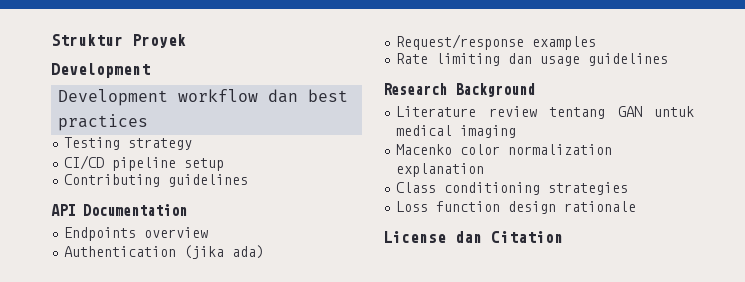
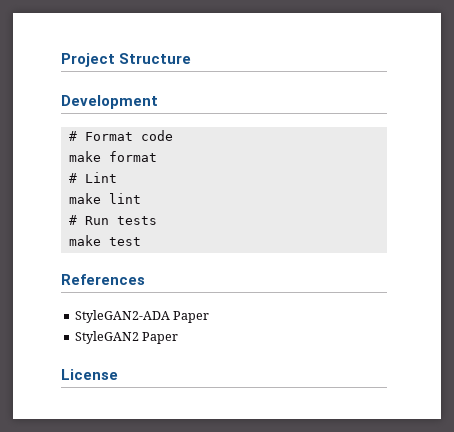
[51,34,186,48] Struktur Proyek -> [61,53,192,67] Project Structure
[58,89,349,106] [58,114,149,131] [64,137,193,150] [64,155,225,171] [64,174,249,187] [51,204,187,216] [64,227,209,241] [64,245,265,259] [396,34,597,50] [396,53,669,66] [383,83,535,97] [396,106,694,119] [396,125,517,138] [396,144,613,155] [396,163,485,177] [396,182,629,195] [396,201,637,214] Development workflow dan best practices // Testing strategy // CI/CD pipeline setup // Contributing guidelines // API Documentation // Endpoints overview // Authentication (jika ada) // Request/response examples // Rate limiting dan usage guidelines // Research Background // Literature review tentang GAN untuk medical imaging // Macenko color normalization explanation // Class conditioning strategies // Loss function design rationale -> [68,130,173,141] [68,151,157,162] [68,172,117,183] [68,193,141,204] [68,215,157,225] [68,235,141,246] [61,274,145,285] [74,310,210,323] [74,331,179,344] # Format code // make format // # Lint // make lint // # Run tests // make test // References // StyleGAN2-ADA Paper // StyleGAN2 Paper
[455,231,563,243] dan Citation -> (118, 374) none

